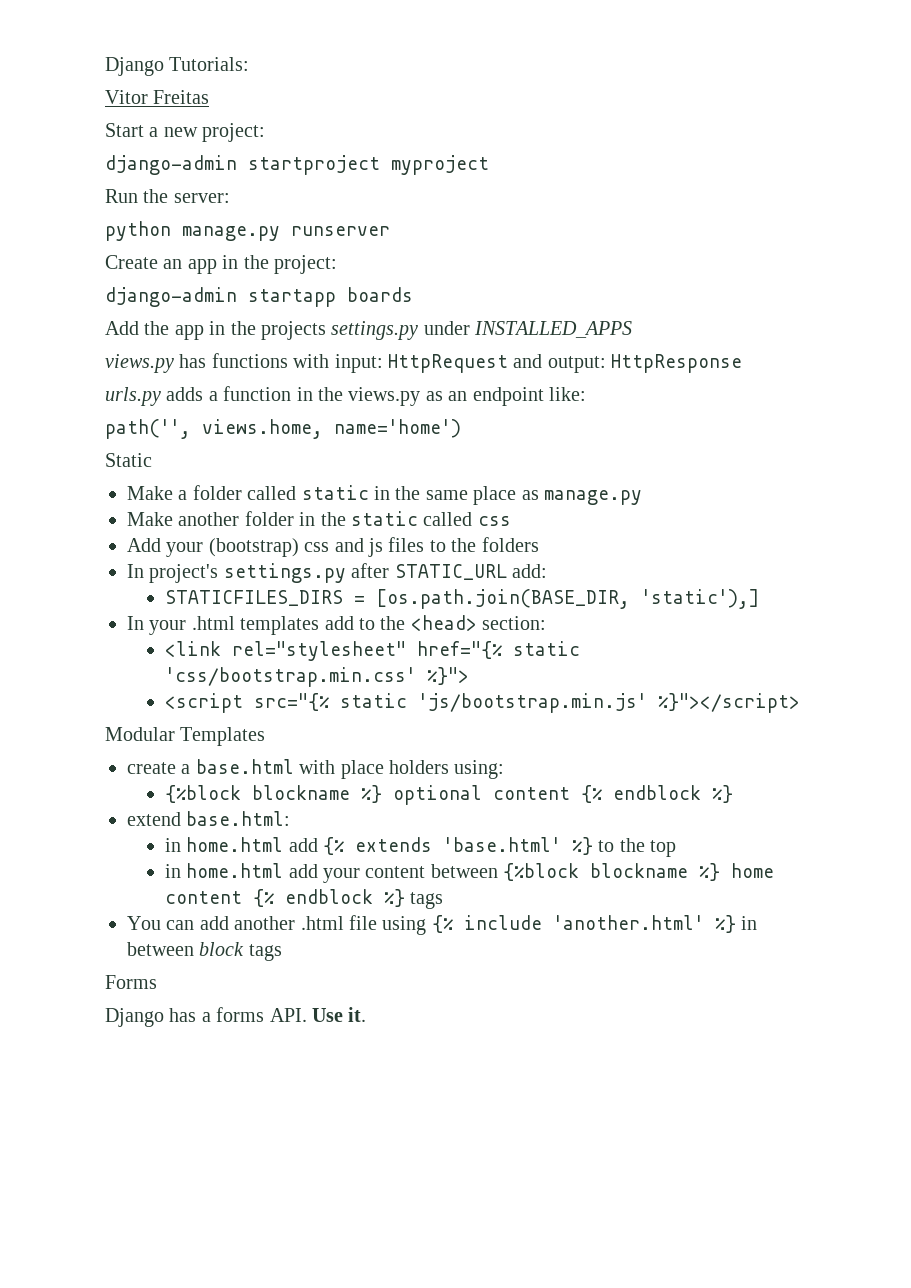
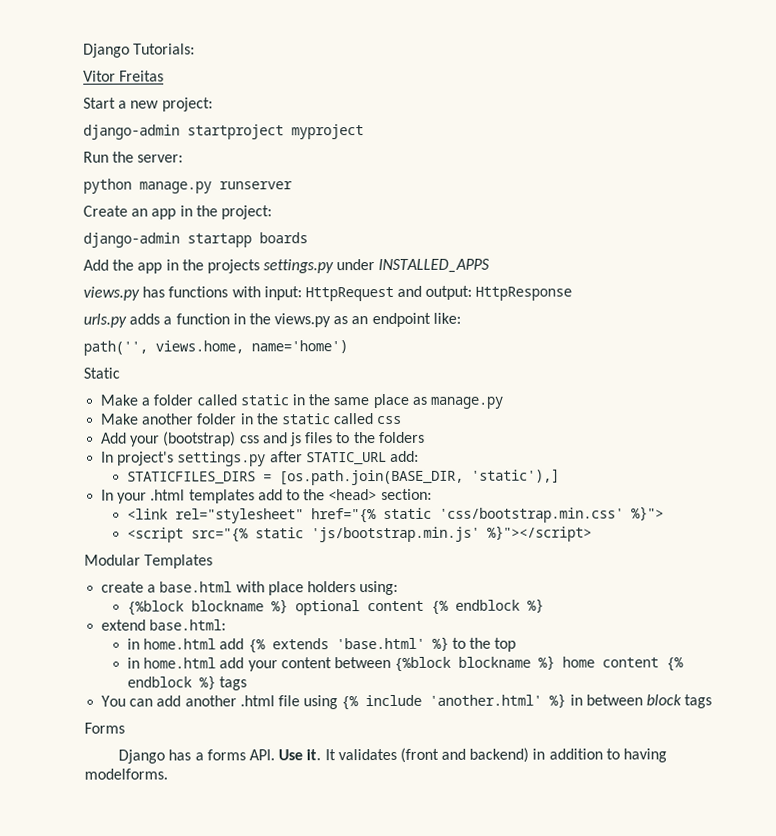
(367, 1014) none -> [324,747,668,763] [84,768,168,780] It validates (front and backend) in addition to having modelforms.

